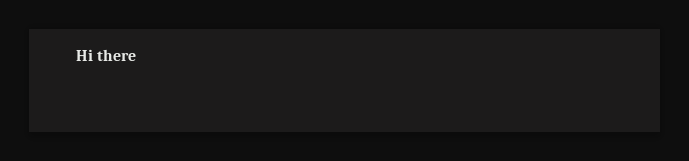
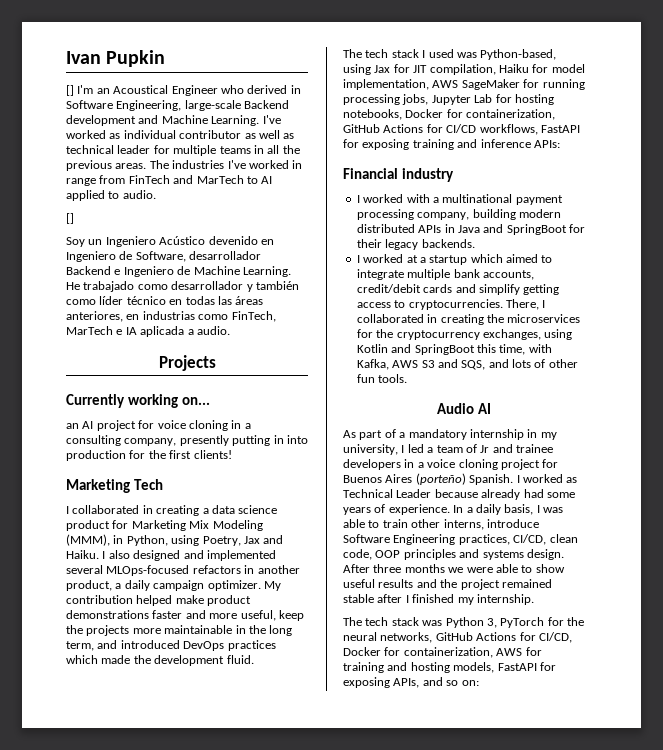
[76,49,137,61] Hi there -> [66,50,166,67] [66,85,301,96] [66,100,290,111] [66,115,281,126] [66,130,295,139] [66,145,300,156] [66,160,303,171] [66,175,273,186] [66,190,156,201] [66,213,74,224] [66,236,274,247] [66,251,262,262] [66,266,291,277] [66,281,299,292] [66,296,264,305] [66,311,276,322] [66,326,230,337] [158,355,216,371] [66,394,210,408] [66,420,251,431] [66,435,308,446] [66,450,232,461] [66,479,163,493] [66,505,278,516] [66,520,263,531] [66,534,284,546] [66,550,276,561] [66,565,300,576] [66,580,281,591] [66,595,252,606] [66,610,304,621] [66,625,293,636] [66,640,276,651] [66,655,254,666] [343,49,557,60] [343,64,585,75] [343,79,585,90] [343,94,554,105] [343,109,556,120] [343,124,580,135] [343,139,560,150] [343,168,454,182] [356,194,563,205] [356,209,561,220] [356,224,585,235] [356,239,475,250] [356,254,553,265] [356,269,534,280] [356,284,560,295] [356,299,546,310] [356,314,581,325] [356,329,573,340] [356,344,552,355] [356,359,578,370] [356,374,408,383] [437,403,491,414] [343,429,557,440] [343,444,553,455] [343,459,559,470] [343,473,578,485] [343,489,575,500] [343,504,563,515] [343,519,539,530] [343,534,578,545] [343,549,564,560] [343,564,565,573] [343,579,552,590] [343,594,534,605] [343,617,584,628] [343,632,572,643] [343,647,542,658] [343,662,556,673] [343,677,479,688] Ivan Pupkin // [] I'm an Acoustical Engineer who derived in Software Engineering, large-scale Backend development and Machine Learning. I've worked as individual contributor as well as technical leader for multiple teams in all the previous areas. The industries I've worked in range from FinTech and MarTech to AI applied to audio. // [] // Soy un Ingeniero Acústico devenido en Ingeniero de Software, desarrollador Backend e Ingeniero de Machine Learning. He trabajado como desarrollador y también como líder técnico en todas las áreas anteriores, en industrias como FinTech, MarTech e IA aplicada a audio. // Projects // Currently working on... // an AI project for voice cloning in a consulting company, presently putting in into production for the first clients! // Marketing Tech // I collaborated in creating a data science product for Marketing Mix Modeling (MMM), in Python, using Poetry, Jax and Haiku. I also designed and implemented several MLOps-focused refactors in another product, a daily campaign optimizer. My contribution helped make product demonstrations faster and more useful, keep the projects more maintainable in the long term, and introduced DevOps practices which made the development fluid. // The tech stack I used was Python-based, using Jax for JIT compilation, Haiku for model implementation, AWS SageMaker for running processing jobs, Jupyter Lab for hosting notebooks, Docker for containerization, GitHub Actions for CI/CD workflows, FastAPI for exposing training and inference APIs: // Financial industry // I worked with a multinational payment processing company, building modern distributed APIs in Java and SpringBoot for their legacy backends. // I worked at a startup which aimed to integrate multiple bank accounts, credit/debit cards and simplify getting access to cryptocurrencies. There, I collaborated in creating the microservices for the cryptocurrency exchanges, using Kotlin and SpringBoot this time, with Kafka, AWS S3 and SQS, and lots of other fun tools. // Audio AI // As part of a mandatory internship in my university, I led a team of Jr and trainee developers in a voice cloning project for Buenos Aires (porteño) Spanish. I worked as Technical Leader because already had some years of experience. In a daily basis, I was able to train other interns, introduce Software Engineering practices, CI/CD, clean code, OOP principles and systems design. After three months we were able to show useful results and the project remained stable after I finished my internship. // The tech stack was Python 3, PyTorch for the neural networks, GitHub Actions for CI/CD, Docker for containerization, AWS for training and hosting models, FastAPI for exposing APIs, and so on:

